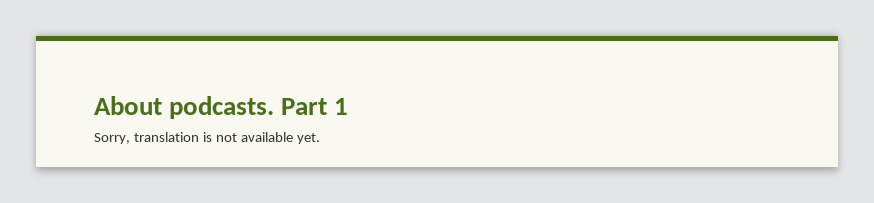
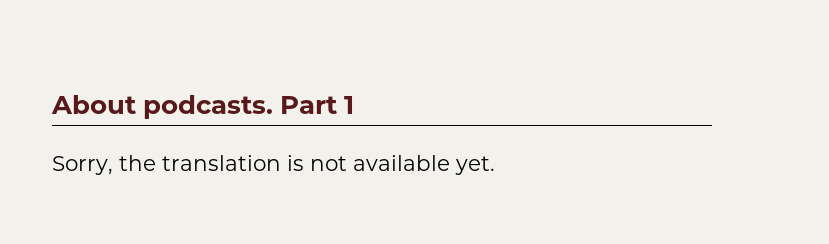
(130, 138) none -> [119,155,156,171] the

